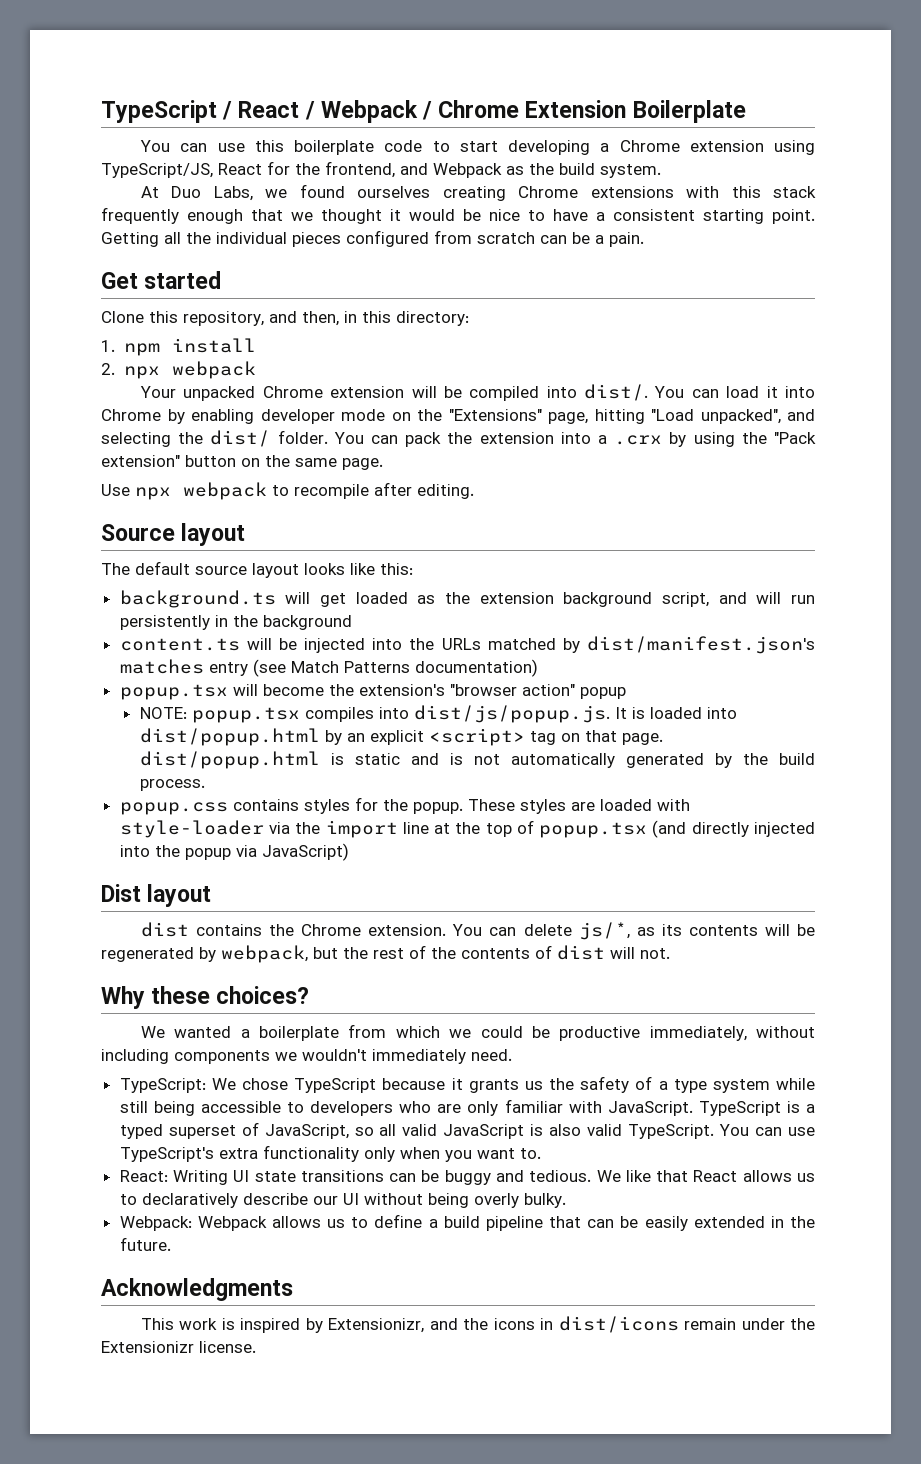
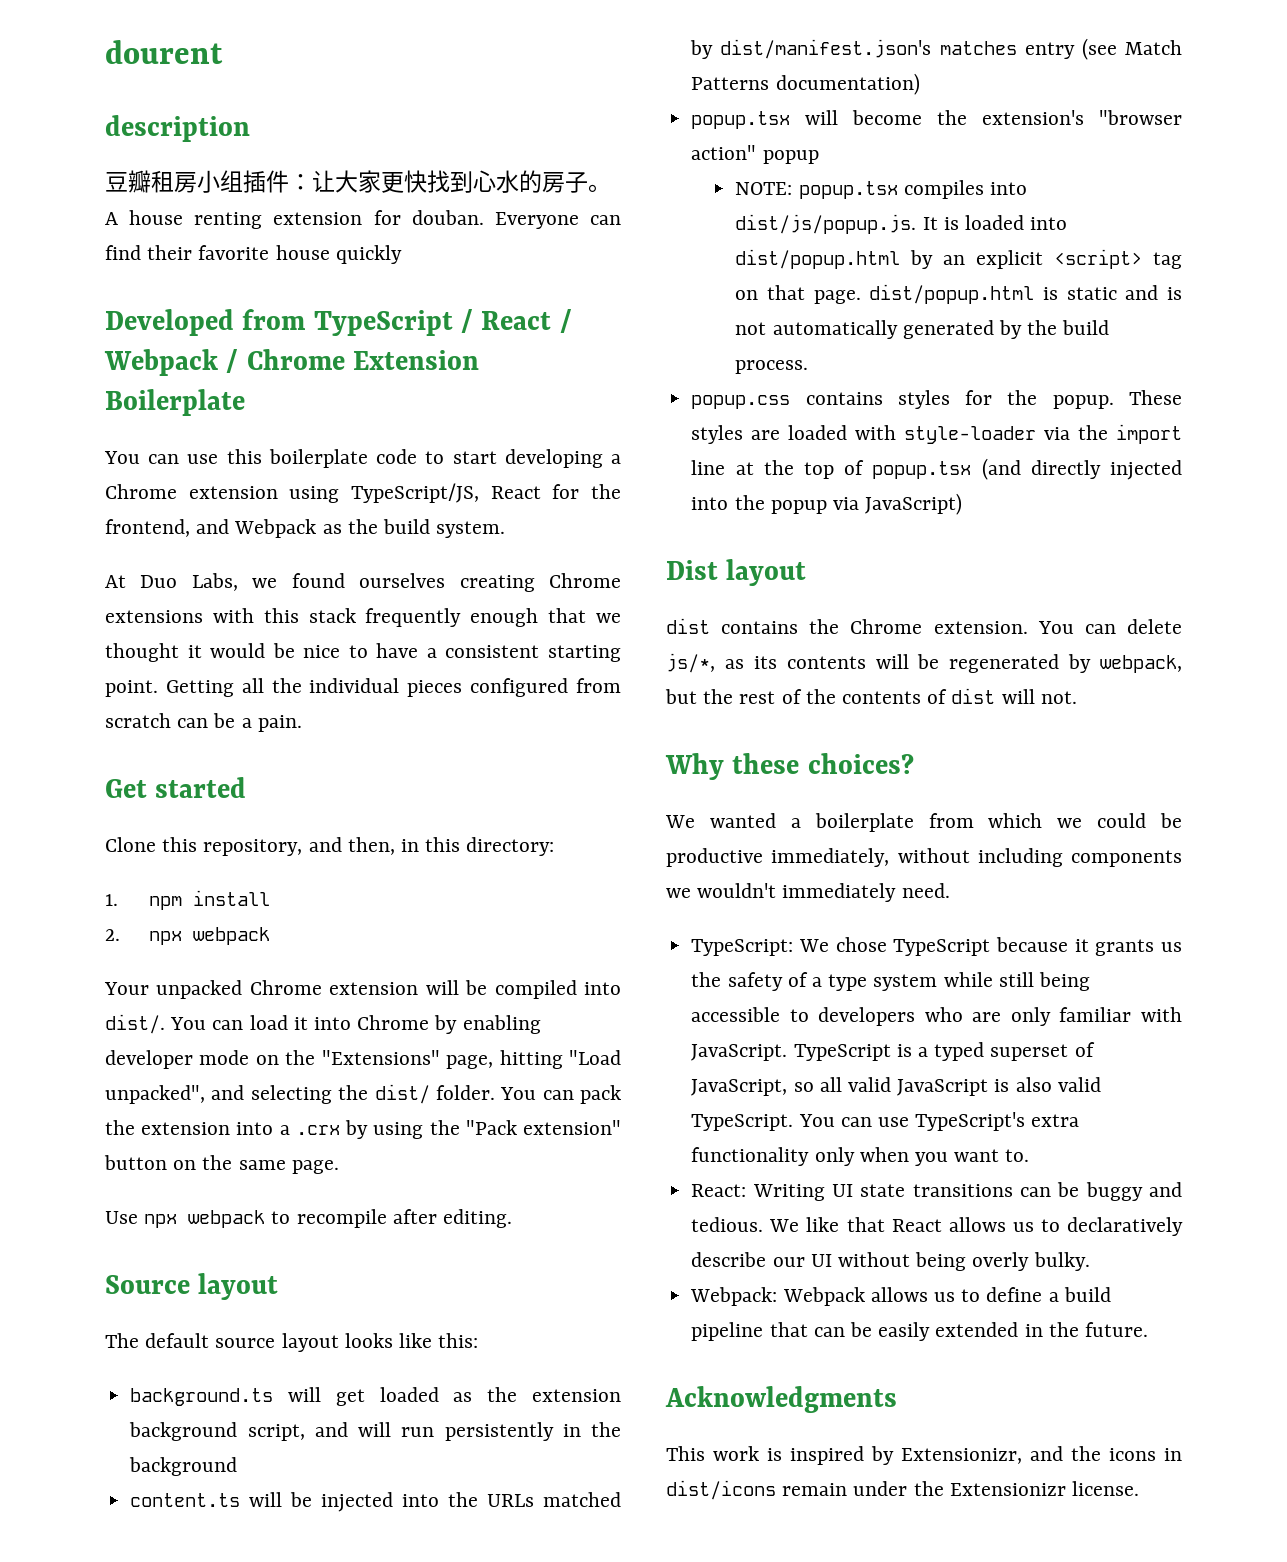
(101, 111) none -> [105,40,223,64] [105,115,250,142] [105,170,611,193] [105,210,621,229] [105,245,402,264] [105,309,306,336] dourent // description // 豆瓣租房小组插件：让大家更快找到心水的房子。A house renting extension for douban. Everyone can find their favorite house quickly // Developed from

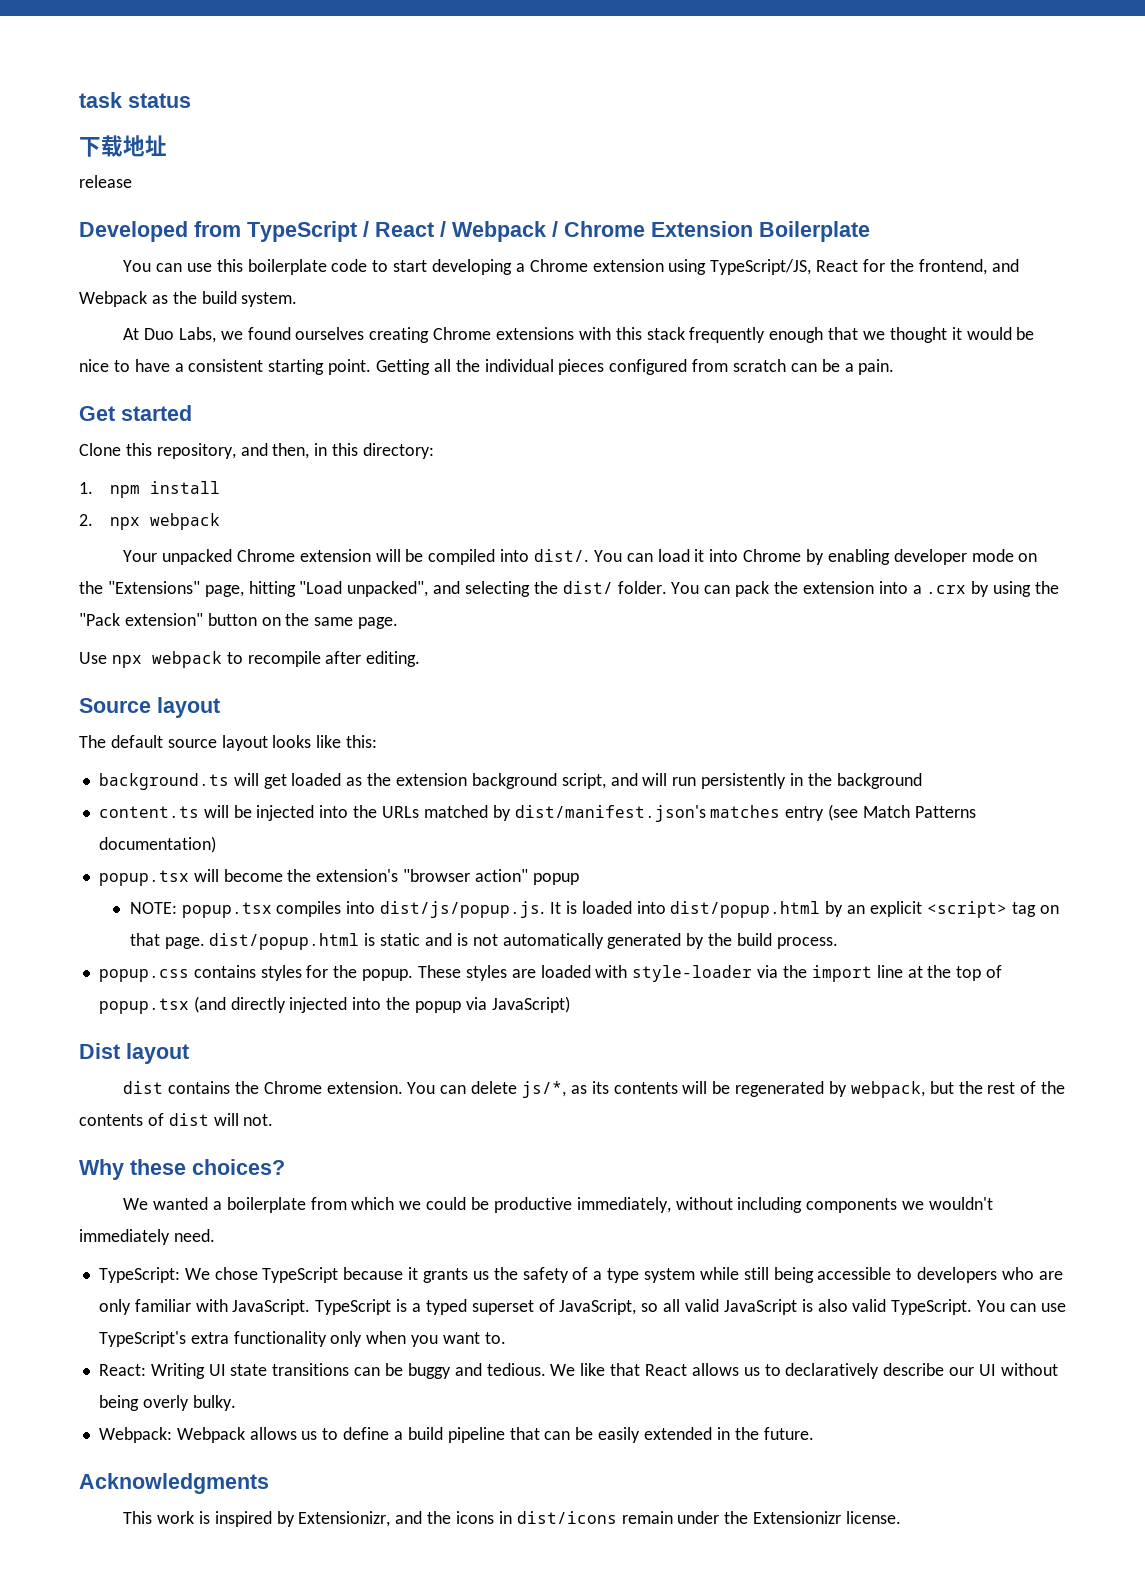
[105,40,223,64] [105,115,250,142] [105,170,611,193] [105,210,621,229] [105,245,402,264] dourent // description // 豆瓣租房小组插件：让大家更快找到心水的房子。A house renting extension for douban. Everyone can find their favorite house quickly -> [79,92,191,108] [79,135,167,157] [79,175,132,188] task status // 下载地址 // release

